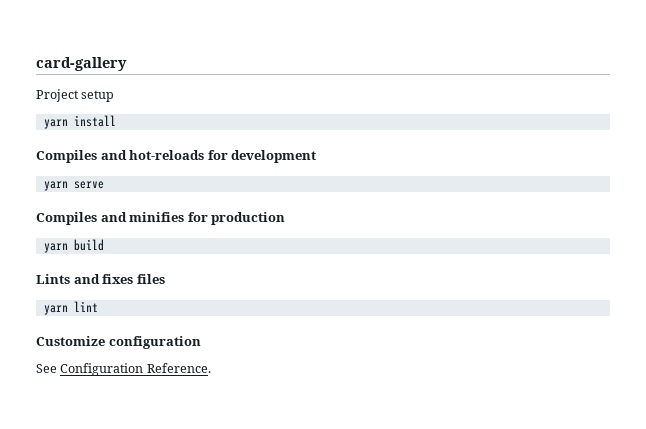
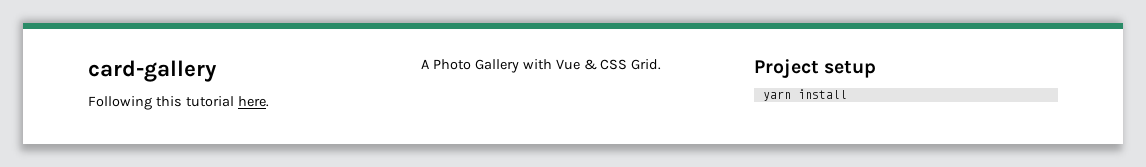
[36,89,115,102] [43,115,116,129] [36,150,317,163] [43,181,104,191] [36,212,286,225] [43,239,104,253] [36,274,165,284] [43,301,98,315] [36,336,201,349] [36,363,211,376] Project setup // yarn install // Compiles and hot-reloads for development // yarn serve // Compiles and minifies for production // yarn build // Lints and fixes files // yarn lint // Customize configuration // See Configuration Reference. -> [88,96,269,110] [421,59,662,73] [754,59,877,78] [762,89,847,101] Following this tutorial here. // A Photo Gallery with Vue & CSS Grid. // Project setup // yarn install

